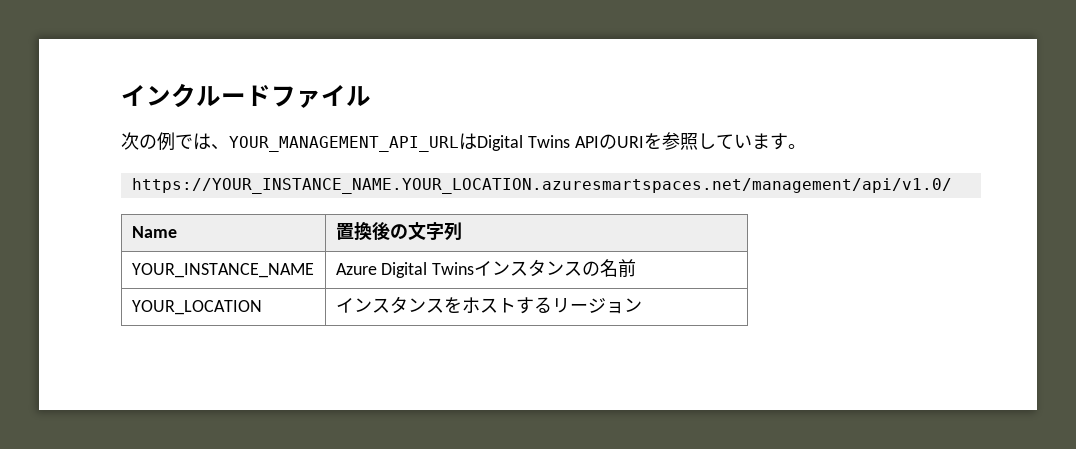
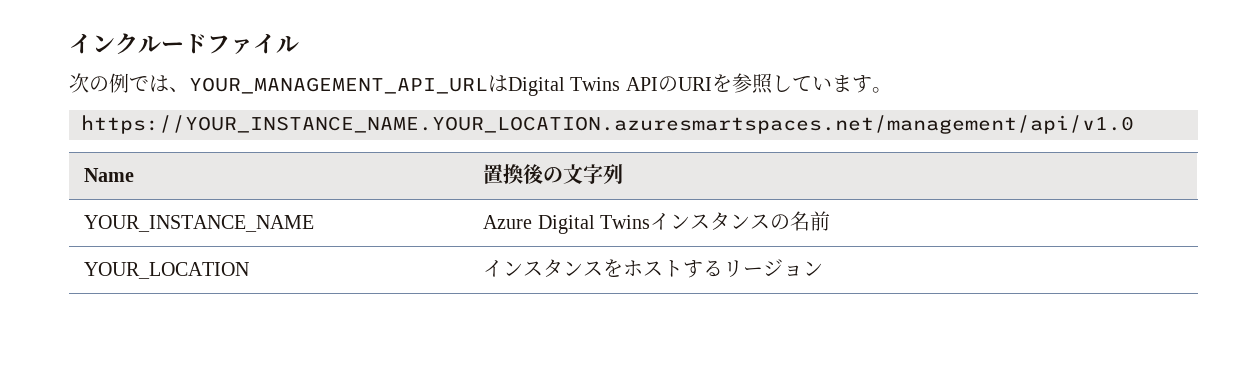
[131,178,952,194] https://YOUR_INSTANCE_NAME.YOUR_LOCATION.azuresmartspaces.net/management/api/v1.0/ -> [81,115,1134,134] https://YOUR_INSTANCE_NAME.YOUR_LOCATION.azuresmartspaces.net/management/api/v1.0

